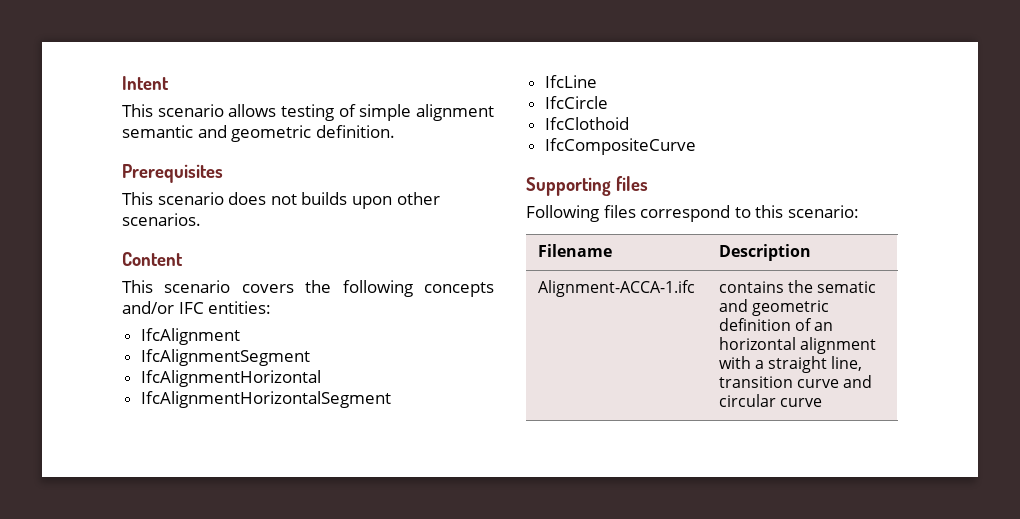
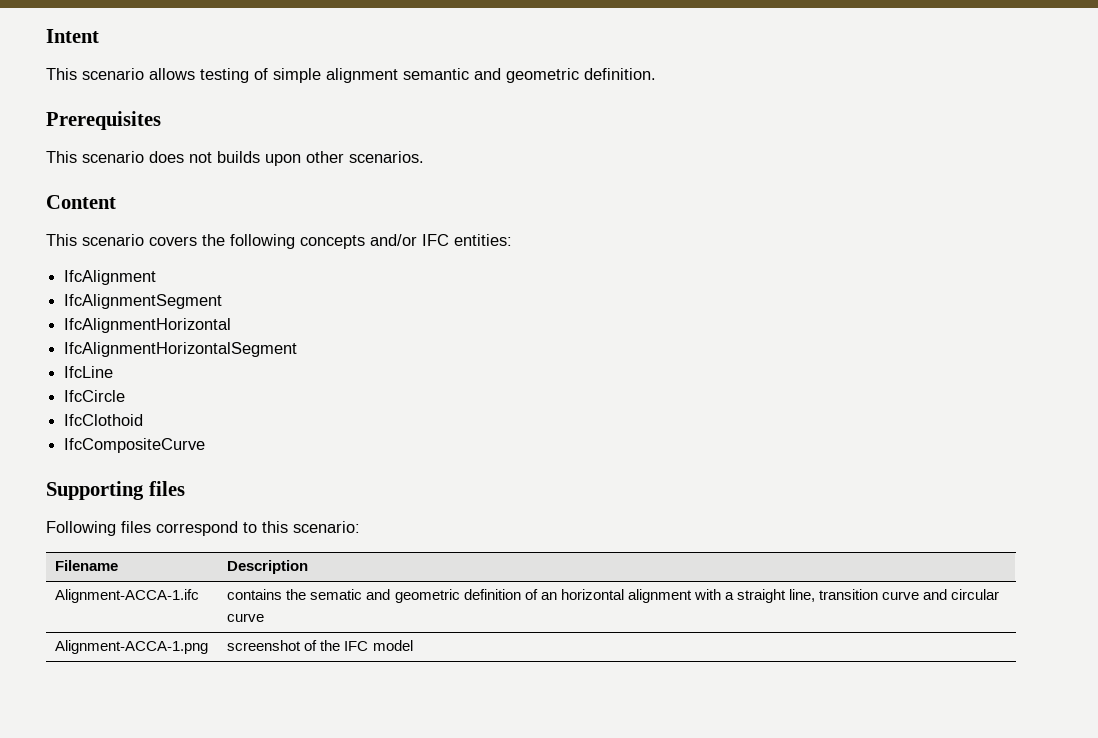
(823, 402) none -> [55,640,209,654] [227,640,413,651] // Alignment-ACCA-1.png | screenshot of the IFC model

